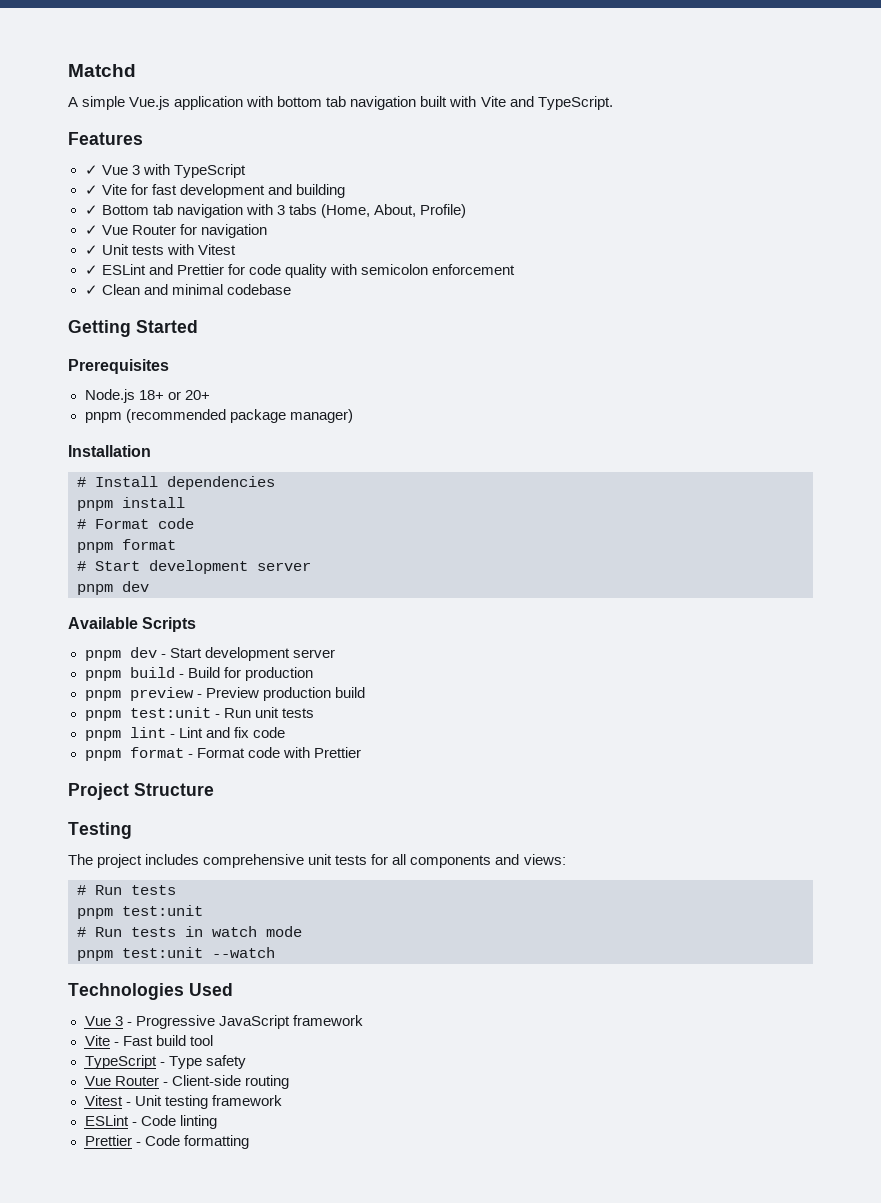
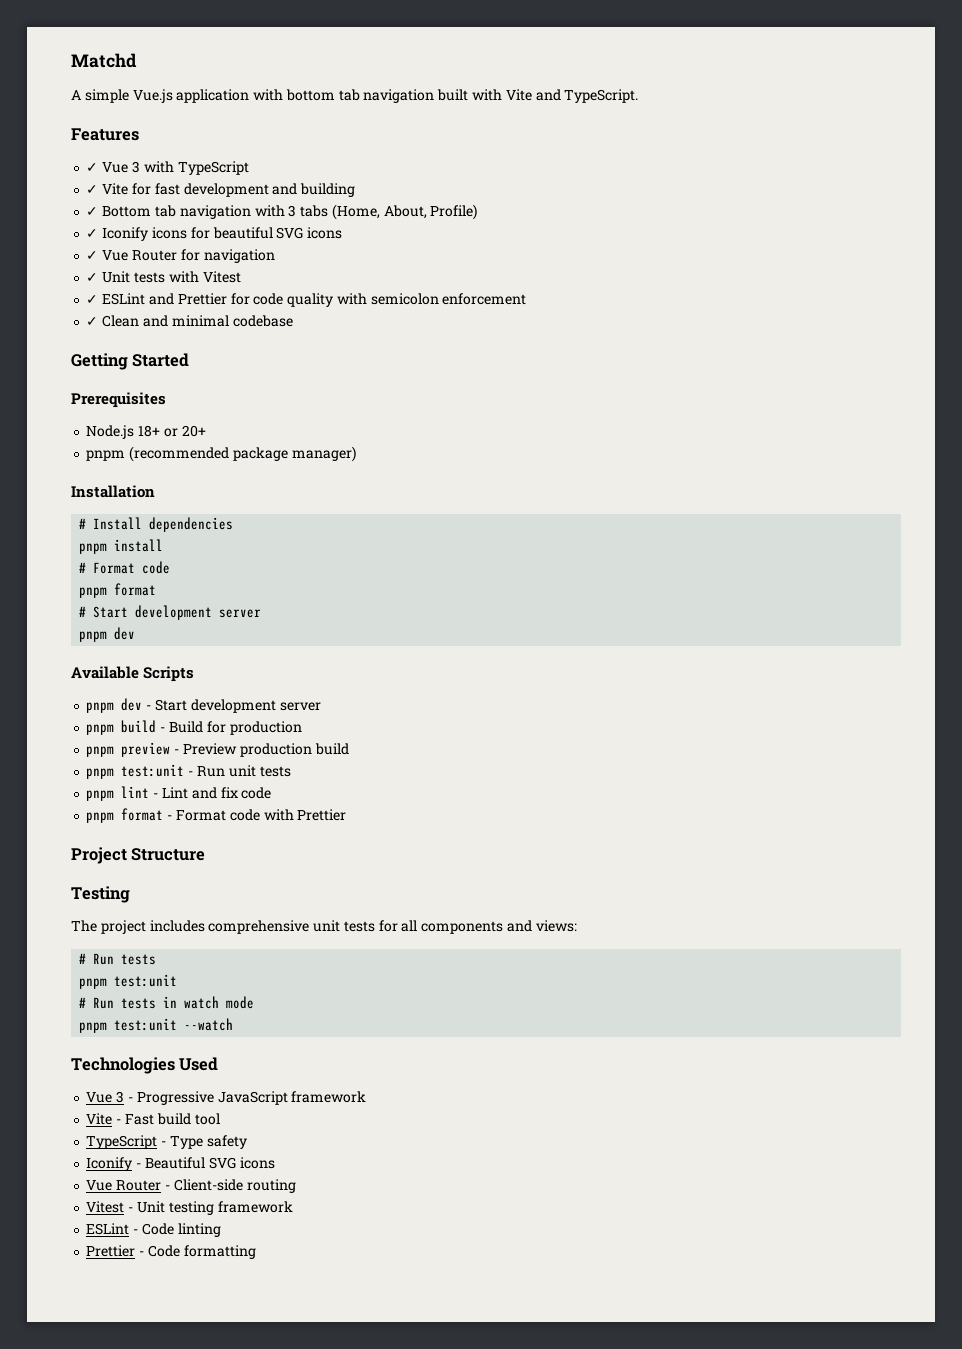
(466, 211) none -> [86,227,343,241] // ✓ Iconify icons for beautiful SVG icons
(246, 1062) none -> [86,1157,275,1171] // Iconify - Beautiful SVG icons

